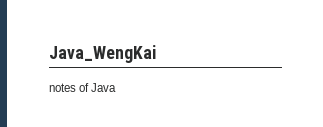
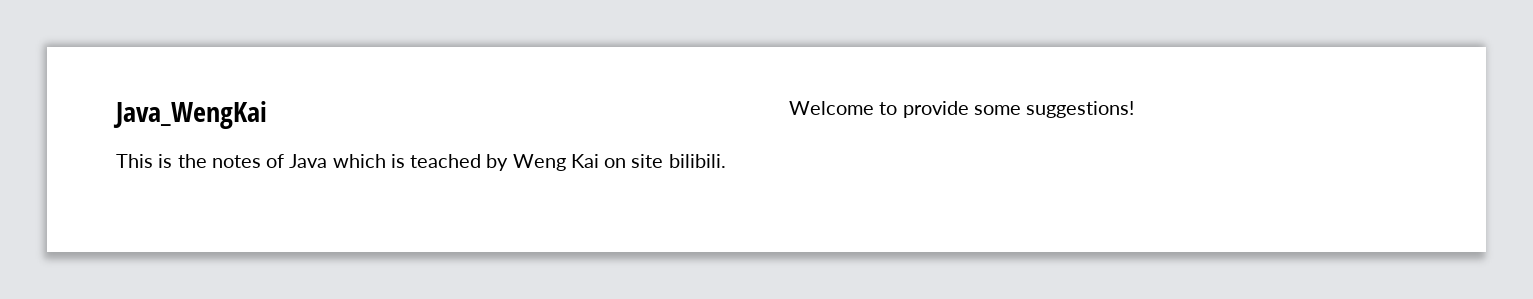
[49,83,117,92] notes of Java -> [116,154,726,171] [789,101,1135,118] This is the notes of Java which is teached by Weng Kai on site bilibili. Welcome to provide some suggestions!

